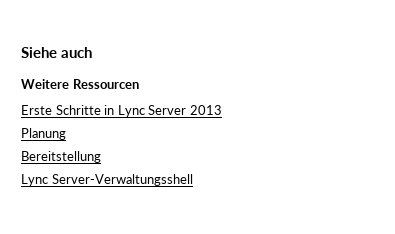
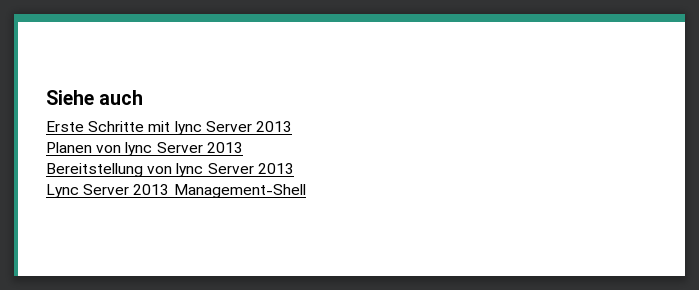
[21,79,139,89] // Weitere Ressourcen -> (144, 97) none
[104,105,115,115] in -> [148,121,292,135] [46,142,243,156] [46,163,294,177] mit lync Server 2013 // Planen von lync Server 2013 // Bereitstellung von lync Server 2013 //
[21,128,66,140] [21,151,101,163] [21,174,193,186] // Planung // Bereitstellung // Lync Server-Verwaltungsshell -> [173,184,306,198] Management-Shell

